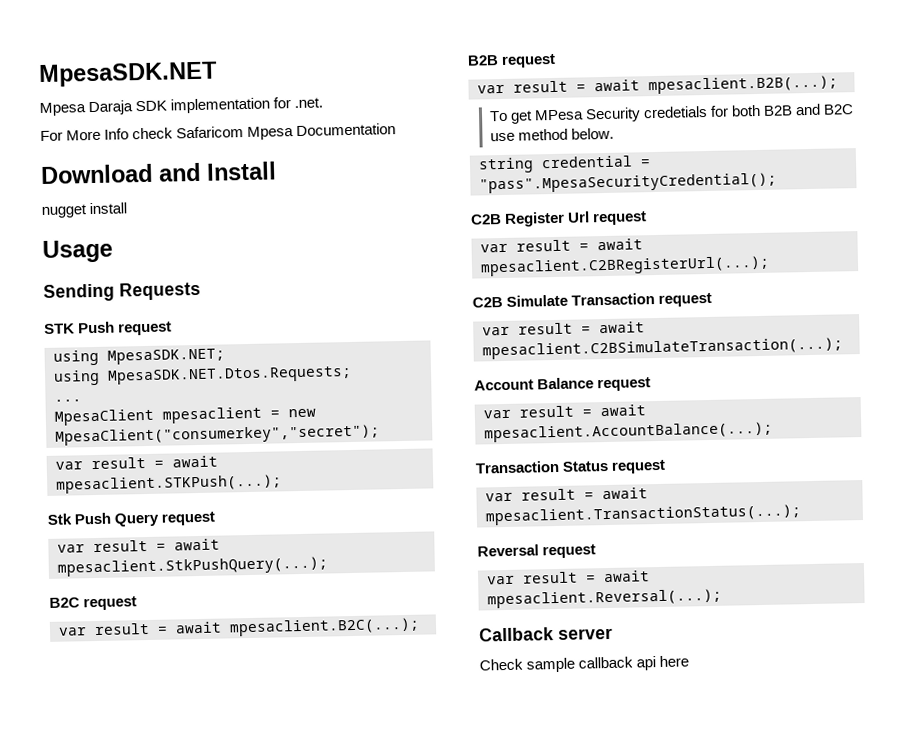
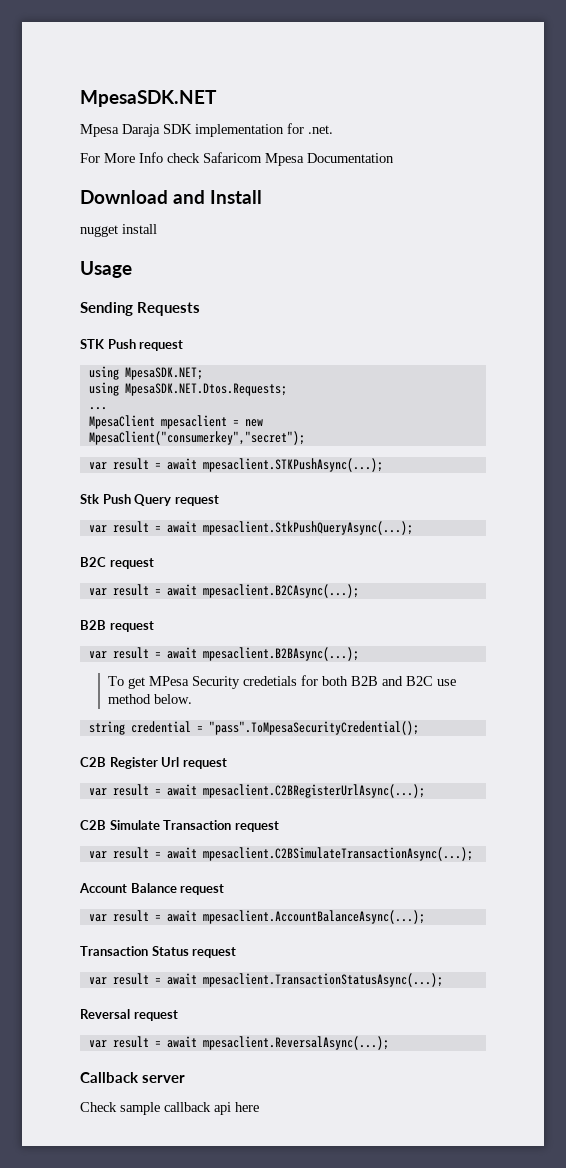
[56,474,282,494] mpesaclient.STKPush(...); -> [202,458,383,472] mpesaclient.STKPushAsync(...);
[57,556,328,577] mpesaclient.StkPushQuery(...); -> [202,521,413,535] mpesaclient.StkPushQueryAsync(...);
[229,617,420,637] mpesaclient.B2C(...); -> [202,584,359,598] mpesaclient.B2CAsync(...);
[648,75,838,95] mpesaclient.B2B(...); -> [202,647,359,661] mpesaclient.B2BAsync(...);
[479,172,777,194] "pass".MpesaSecurityCredential(); -> [208,721,419,735] "pass".ToMpesaSecurityCredential();
[480,255,770,277] mpesaclient.C2BRegisterUrl(...); -> [202,784,425,798] mpesaclient.C2BRegisterUrlAsync(...);
[482,337,843,360] mpesaclient.C2BSimulateTransaction(...); -> [202,847,473,861] mpesaclient.C2BSimulateTransactionAsync(...);
[484,421,773,443] mpesaclient.AccountBalance(...); -> [202,910,425,924] mpesaclient.AccountBalanceAsync(...);
[485,504,801,526] mpesaclient.TransactionStatus(...); -> [202,973,443,987] mpesaclient.TransactionStatusAsync(...);
[487,588,722,609] mpesaclient.Reversal(...); -> [202,1036,389,1050] mpesaclient.ReversalAsync(...);

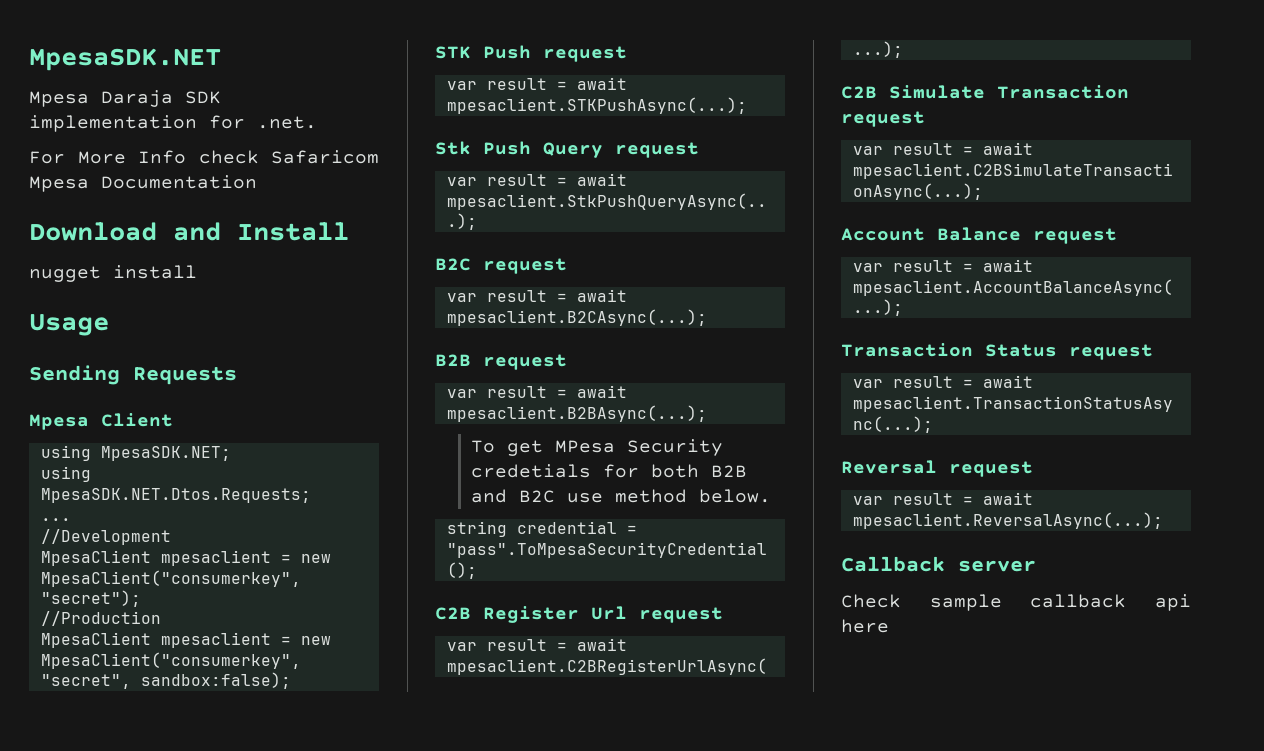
[80,339,184,351] STK Push request -> [29,413,173,430] Mpesa Client
[88,415,263,429] [88,431,305,445] // MpesaClient mpesaclient = new MpesaClient("consumerkey","secret"); -> [40,529,171,545] [40,550,331,566] [40,570,301,587] [40,590,141,607] [40,611,161,626] [40,632,331,648] [40,652,301,669] [40,672,291,689] [435,45,627,62] // //Development // MpesaClient mpesaclient = new MpesaClient("consumerkey", "secret"); // //Production // MpesaClient mpesaclient = new MpesaClient("consumerkey", "secret", sandbox:false); // STK Push request

